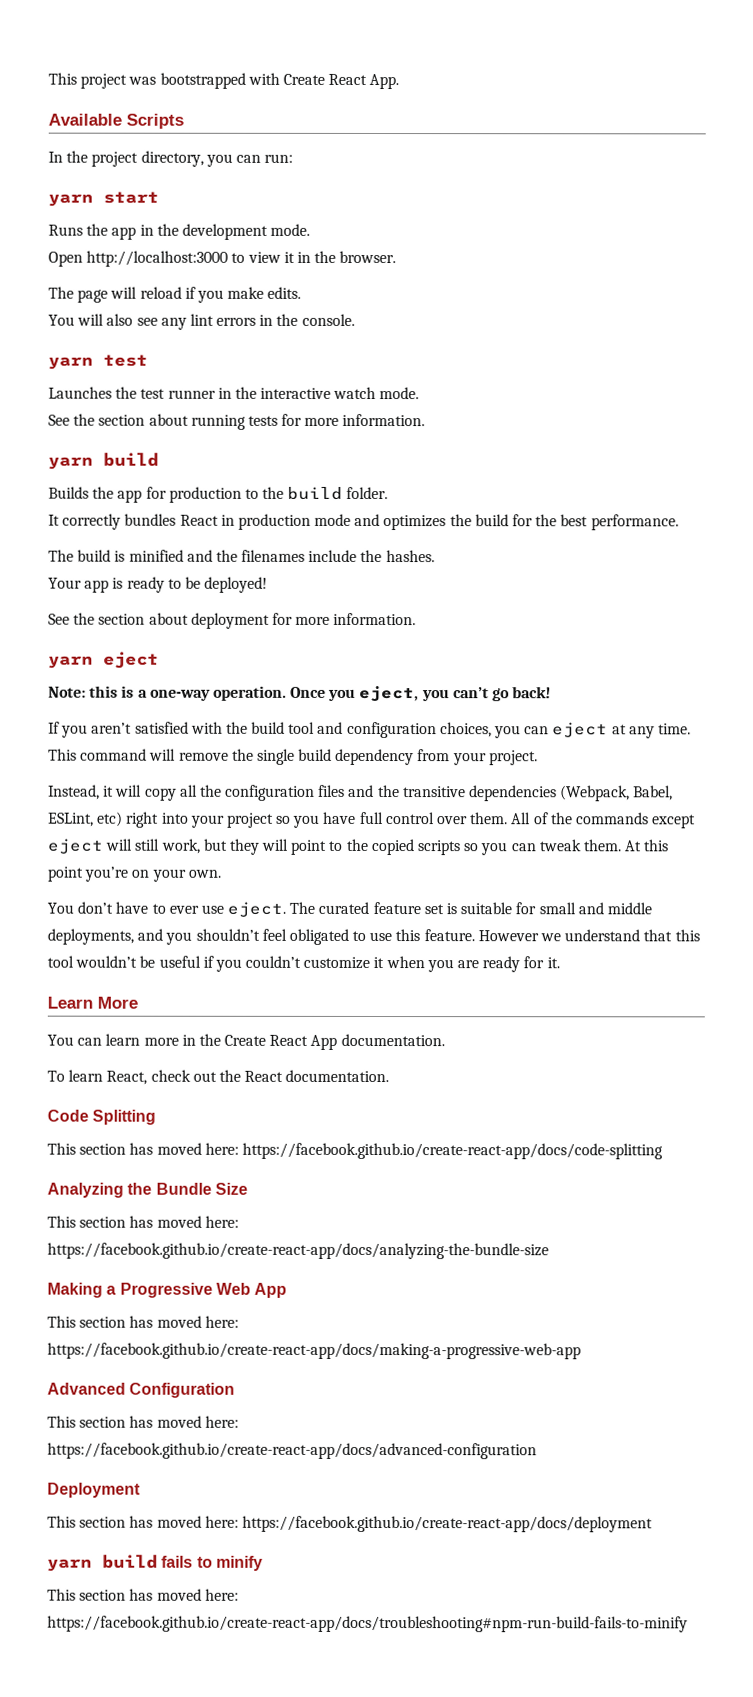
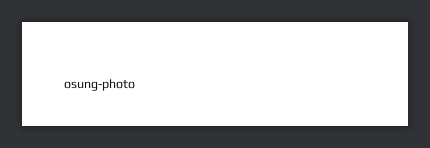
[48,72,400,90] [48,113,184,129] [48,150,294,167] [48,191,159,207] [48,223,311,240] [48,250,397,267] [48,286,302,303] [48,313,355,330] [48,354,148,370] [48,386,420,400] [48,413,426,430] [48,452,159,470] [48,486,389,503] [48,513,679,531] [48,549,435,563] [48,576,269,593] [48,612,417,629] [48,651,159,669] [48,685,552,702] [48,721,691,739] [48,748,538,766] [48,784,674,802] [48,811,697,829] [47,838,670,856] [47,866,221,882] [47,901,652,917] [47,928,700,945] [47,955,560,973] [47,996,138,1009] [47,1033,445,1050] [47,1069,390,1085] [47,1109,157,1125] [47,1142,663,1160] [47,1182,248,1198] [47,1215,239,1228] [47,1242,549,1260] [47,1282,288,1298] [47,1315,239,1328] [47,1342,581,1360] [47,1382,236,1398] [47,1415,239,1428] [47,1442,537,1460] [47,1482,141,1498] [47,1515,653,1533] [47,1554,263,1572] [47,1588,239,1601] [47,1615,688,1633] This project was bootstrapped with Create React App. // Available Scripts // In the project directory, you can run: // yarn start // Runs the app in the development mode. // Open http://localhost:3000 to view it in the browser. // The page will reload if you make edits. // You will also see any lint errors in the console. // yarn test // Launches the test runner in the interactive watch mode. // See the section about running tests for more information. // yarn build // Builds the app for production to the build folder. // It correctly bundles React in production mode and optimizes the build for the best performance. // The build is minified and the filenames include the hashes. // Your app is ready to be deployed! // See the section about deployment for more information. // yarn eject // Note: this is a one-way operation. Once you eject, you can’t go back! // If you aren’t satisfied with the build tool and configuration choices, you can eject at any time. This command will remove the single build dependency from your project. // Instead, it will copy all the configuration files and the transitive dependencies (Webpack, Babel, ESLint, etc) right into your project so you have full control over them. All of the commands except eject will still work, but they will point to the copied scripts so you can tweak them. At this point you’re on your own. // You don’t have to ever use eject. The curated feature set is suitable for small and middle deployments, and you shouldn’t feel obligated to use this feature. However we understand that this tool wouldn’t be useful if you couldn’t customize it when you are ready for it. // Learn More // You can learn more in the Create React App documentation. // To learn React, check out the React documentation. // Code Splitting // This section has moved here: https://facebook.github.io/create-react-app/docs/code-splitting // Analyzing the Bundle Size // This section has moved here: https://facebook.github.io/create-react-app/docs/analyzing-the-bundle-size // Making a Progressive Web App // This section has moved here: https://facebook.github.io/create-react-app/docs/making-a-progressive-web-app // Advanced Configuration // This section has moved here: https://facebook.github.io/create-react-app/docs/advanced-configuration // Deployment // This section has moved here: https://facebook.github.io/create-react-app/docs/deployment // yarn build fails to minify // This section has moved here: https://facebook.github.io/create-react-app/docs/troubleshooting#npm-run-build-fails-to-minify -> [64,79,135,91] osung-photo

